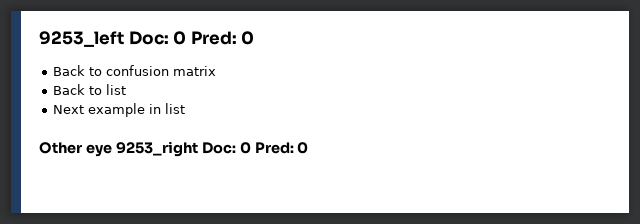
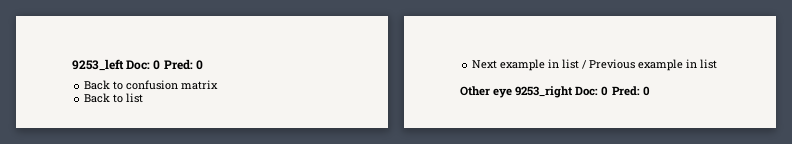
(185, 108) none -> [582,59,718,71] / Previous example in list

